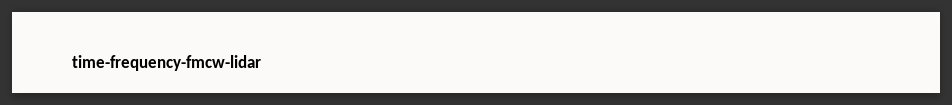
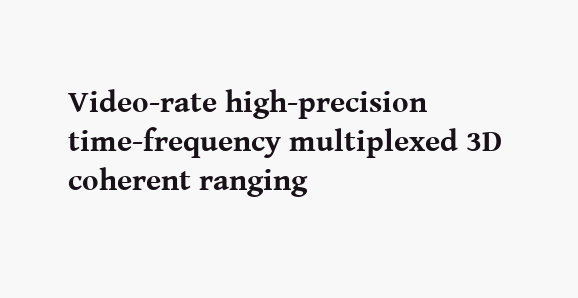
[72,55,261,71] time-frequency-fmcw-lidar -> [68,89,429,119] [68,127,503,158] [68,167,309,197] Video-rate high-precision time-frequency multiplexed 3D coherent ranging

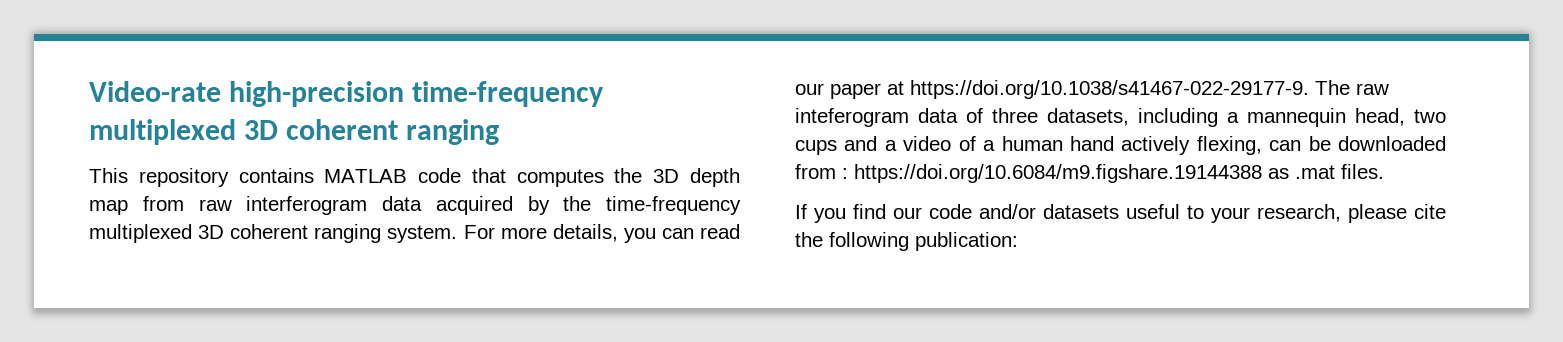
(309, 183) none -> [89,168,741,187] [89,196,741,215] [89,224,741,243] [795,80,1389,99] [795,108,1446,127] [795,136,1446,155] [795,164,1384,183] [795,204,1446,223] [795,232,1018,251] // This repository contains MATLAB code that computes the 3D depth map from raw interferogram data acquired by the time-frequency multiplexed 3D coherent ranging system. For more details, you can read our paper at https://doi.org/10.1038/s41467-022-29177-9. The raw inteferogram data of three datasets, including a mannequin head, two cups and a video of a human hand actively flexing, can be downloaded from : https://doi.org/10.6084/m9.figshare.19144388 as .mat files. // If you find our code and/or datasets useful to your research, please cite the following publication:

